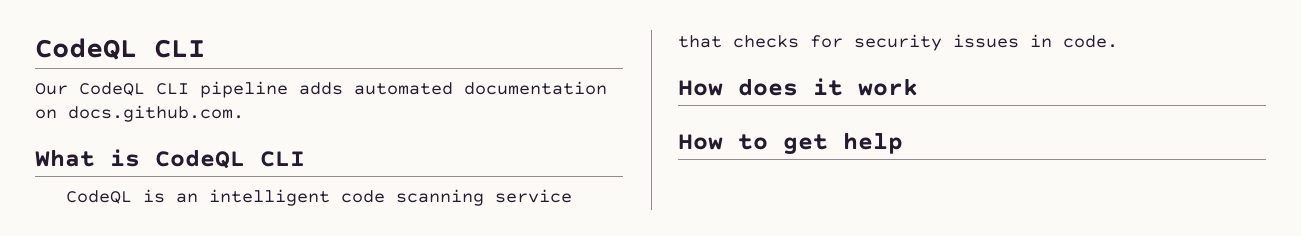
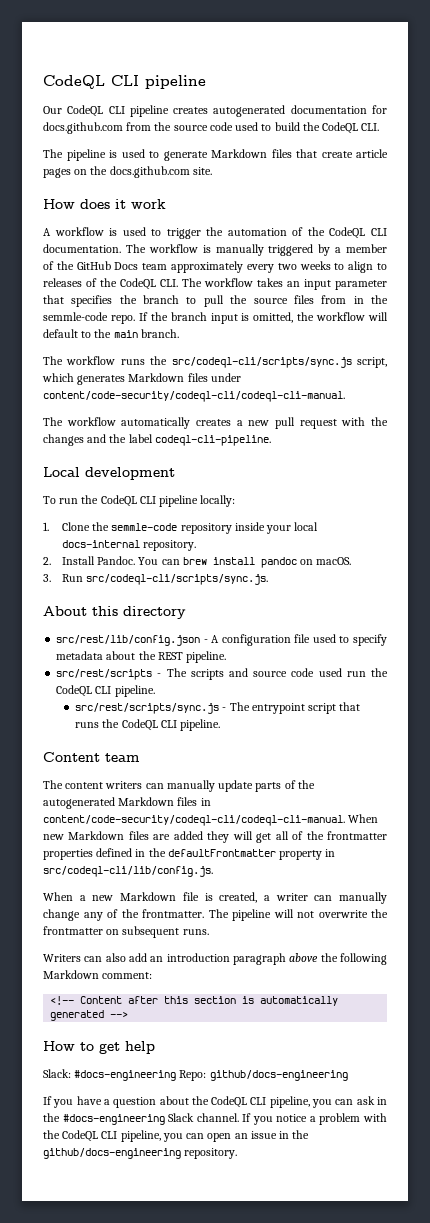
[35,38,205,60] CodeQL CLI -> [43,75,206,89] CodeQL CLI pipeline
[299,81,607,95] [35,105,244,122] [35,149,305,169] [65,189,572,206] [678,34,1118,51] [678,78,918,96] [678,132,903,155] adds automated documentation on docs.github.com. // What is CodeQL CLI // CodeQL is an intelligent code scanning service that checks for security issues in code. // How does it work // How to get help -> [173,105,387,117] [43,122,380,134] [43,149,388,161] [43,166,212,178] [43,199,166,209] [43,227,387,239] [43,244,387,256] [43,261,387,273] [43,278,387,290] [43,295,389,307] [43,312,388,324] [43,329,179,338] [43,356,387,368] [42,373,241,385] [43,391,345,402] [43,417,388,429] [43,434,271,446] [43,467,175,480] [43,495,236,507] [43,522,319,534] [61,540,197,551] [43,556,352,568] [43,574,269,585] [43,606,186,619] [56,634,387,646] [56,651,227,663] [56,668,388,680] [56,685,155,697] [75,702,361,714] [75,719,221,731] [43,752,140,762] [43,780,315,792] [43,797,211,809] [43,814,379,826] [43,831,387,843] [43,848,336,860] [43,866,213,877] [43,892,387,904] [43,909,388,921] [43,926,209,938] [43,953,387,965] [43,970,153,979] [50,996,339,1006] [50,1010,129,1021] [43,1041,155,1054] [43,1069,348,1081] [43,1096,388,1108] [43,1113,387,1125] [43,1130,310,1142] [43,1148,238,1159] creates autogenerated documentation for docs.github.com from the source code used to build the CodeQL CLI. // The pipeline is used to generate Markdown files that create article pages on the docs.github.com site. // How does it work // A workflow is used to trigger the automation of the CodeQL CLI documentation. The workflow is manually triggered by a member of the GitHub Docs team approximately every two weeks to align to releases of the CodeQL CLI. The workflow takes an input parameter that specifies the branch to pull the source files from in the semmle-code repo. If the branch input is omitted, the workflow will default to the main branch. // The workflow runs the src/codeql-cli/scripts/sync.js script, which generates Markdown files under content/code-security/codeql-cli/codeql-cli-manual. // The workflow automatically creates a new pull request with the changes and the label codeql-cli-pipeline. // Local development // To run the CodeQL CLI pipeline locally: // 1. Clone the semmle-code repository inside your local docs-internal repository. // 2. Install Pandoc. You can brew install pandoc on macOS. // 3. Run src/codeql-cli/scripts/sync.js. // About this directory // src/rest/lib/config.json - A configuration file used to specify metadata about the REST pipeline. // src/rest/scripts - The scripts and source code used run the CodeQL CLI pipeline. // src/rest/scripts/sync.js - The entrypoint script that runs the CodeQL CLI pipeline. // Content team // The content writers can manually update parts of the autogenerated Markdown files in content/code-security/codeql-cli/codeql-cli-manual. When new Markdown files are added they will get all of the frontmatter properties defined in the defaultFrontmatter property in src/codeql-cli/lib/config.js. // When a new Markdown file is created, a writer can manually change any of the frontmatter. The pipeline will not overwrite the frontmatter on subsequent runs. // Writers can also add an introduction paragraph above the following Markdown comment: // <!-- Content after this section is automatically generated --> // How to get help // Slack: #docs-engineering Repo: github/docs-engineering // If you have a question about the CodeQL CLI pipeline, you can ask in the #docs-engineering Slack channel. If you notice a problem with the CodeQL CLI pipeline, you can open an issue in the github/docs-engineering repository.

